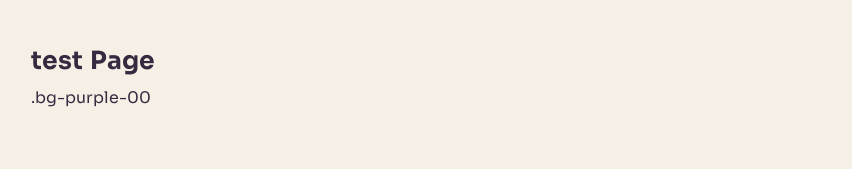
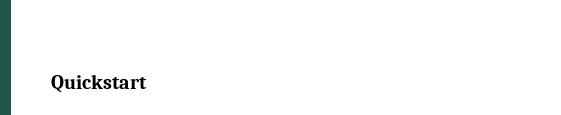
[31,50,155,75] [31,91,151,107] test Page // .bg-purple-00 -> [51,74,147,93] Quickstart

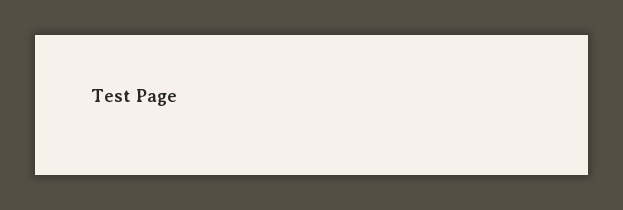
[51,74,147,93] Quickstart -> [91,89,177,106] Test Page

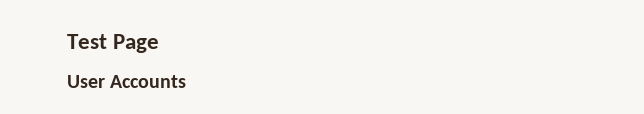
(177, 97) none -> [67,75,187,88] // User Accounts

